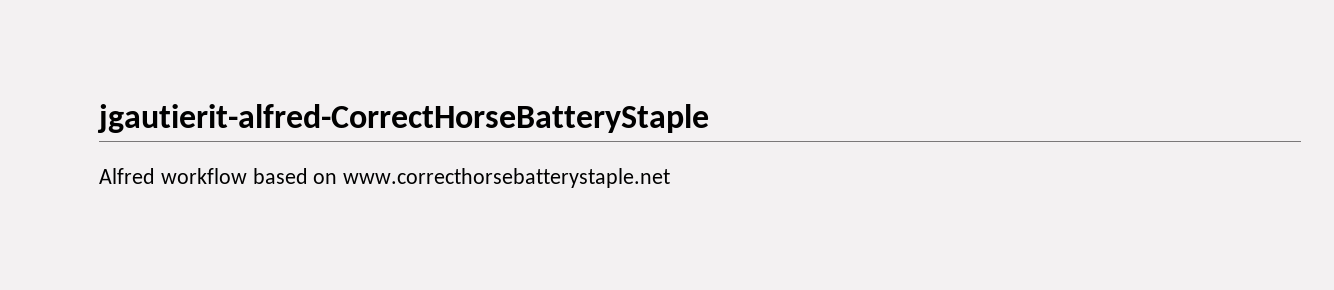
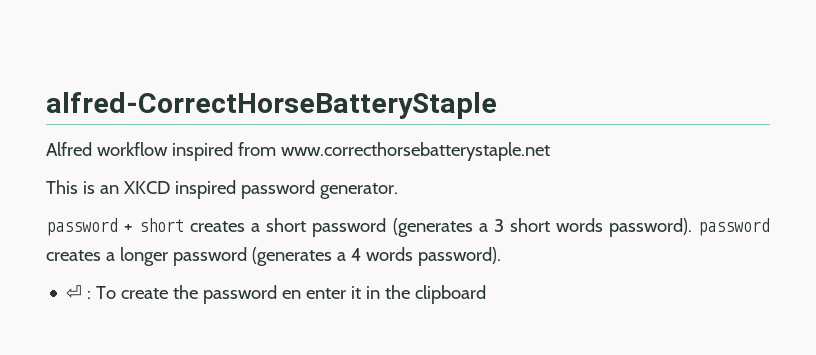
[97,104,709,133] jgautierit-alfred-CorrectHorseBatteryStaple -> [46,92,497,119] alfred-CorrectHorseBatteryStaple
[252,168,338,184] based on -> [171,142,276,161] inspired from
(671, 178) none -> [46,180,398,199] [46,218,771,237] [46,247,501,266] [66,285,487,304] // This is an XKCD inspired password generator. // password + short creates a short password (generates a 3 short words password). password creates a longer password (generates a 4 words password). // ⏎ : To create the password en enter it in the clipboard

